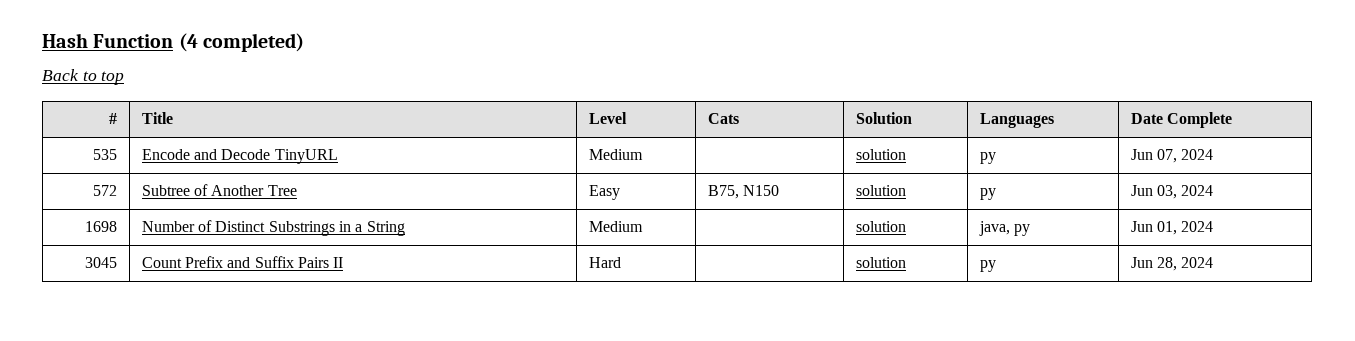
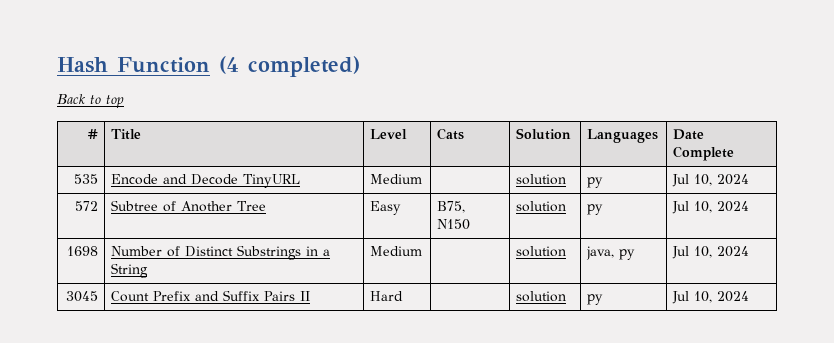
[1130,149,1177,163] Jun 07, -> [672,174,713,187] Jul 10,
[1130,185,1177,199] Jun 03, -> [672,201,713,214] Jul 10,
[1130,221,1177,235] Jun 01, -> [672,246,713,259] Jul 10,
[1130,257,1177,271] Jun 28, -> [672,291,713,304] Jul 10,

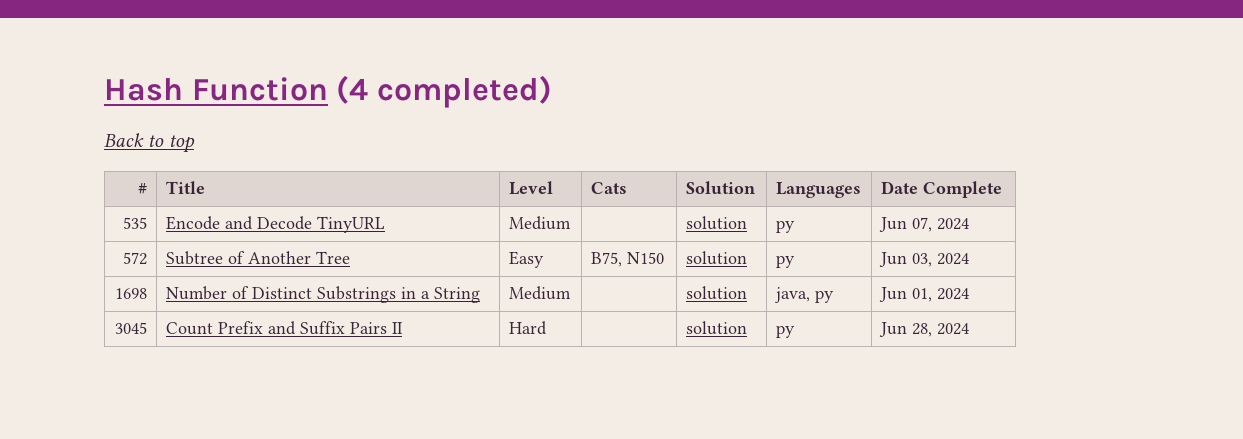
[672,174,713,187] Jul 10, -> [878,217,932,232] Jun 07,
[672,201,713,214] Jul 10, -> [878,252,932,267] Jun 03,
[672,246,713,259] Jul 10, -> [878,287,932,302] Jun 01,
[672,291,713,304] Jul 10, -> [878,322,932,337] Jun 28,

